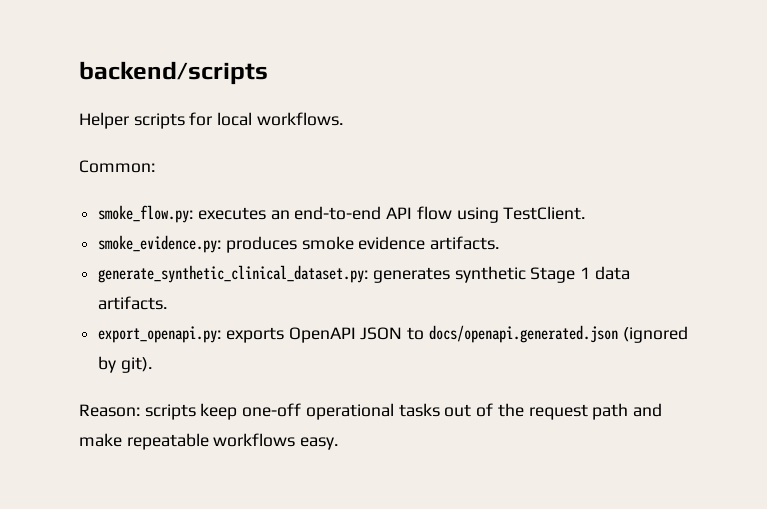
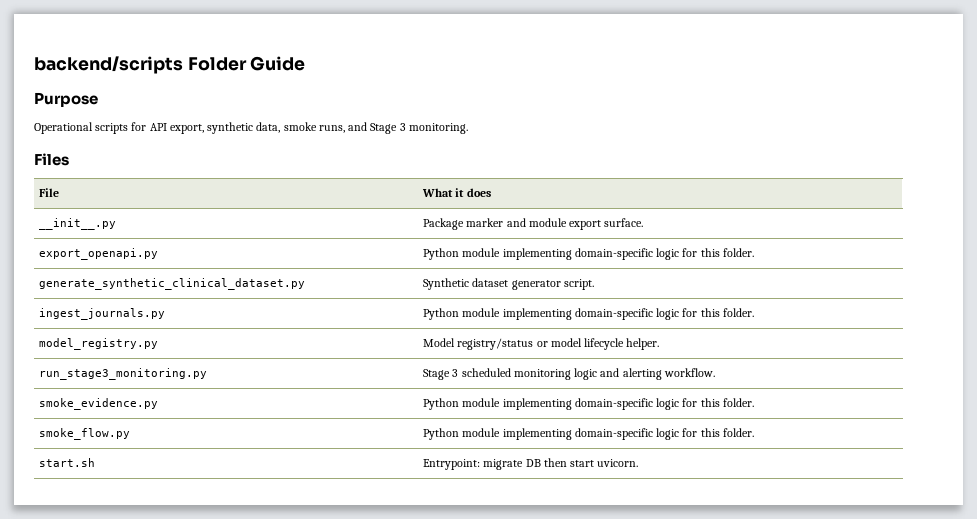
[79,112,343,129] [79,160,155,173] [98,205,586,223] [98,235,500,253] [98,265,630,283] [98,296,168,310] [98,325,688,343] [98,356,152,373] [79,403,662,420] [79,433,339,450] // Helper scripts for local workflows. // Common: // smoke_flow.py: executes an end-to-end API flow using TestClient. // smoke_evidence.py: produces smoke evidence artifacts. // generate_synthetic_clinical_dataset.py: generates synthetic Stage 1 data artifacts. // export_openapi.py: exports OpenAPI JSON to docs/openapi.generated.json (ignored by git). // Reason: scripts keep one-off operational tasks out of the request path and make repeatable workflows easy. -> [187,56,306,71] [34,92,98,107] [34,122,468,134] [34,153,69,166] [39,188,60,197] [422,188,491,197] [39,218,117,230] [423,218,644,230] [39,248,159,260] [423,248,754,260] [39,278,306,290] [423,278,594,290] [39,308,166,320] [423,308,754,320] [39,338,159,350] [423,338,660,350] [39,368,208,380] [423,368,715,380] [39,398,159,410] [423,398,754,410] [39,428,131,440] [423,428,754,440] [39,458,96,467] [423,458,639,470] Folder Guide // Purpose // Operational scripts for API export, synthetic data, smoke runs, and Stage 3 monitoring. // Files // File | What it does // __init__.py | Package marker and module export surface. // export_openapi.py | Python module implementing domain-specific logic for this folder. // generate_synthetic_clinical_dataset.py | Synthetic dataset generator script. // ingest_journals.py | Python module implementing domain-specific logic for this folder. // model_registry.py | Model registry/status or model lifecycle helper. // run_stage3_monitoring.py | Stage 3 scheduled monitoring logic and alerting workflow. // smoke_evidence.py | Python module implementing domain-specific logic for this folder. // smoke_flow.py | Python module implementing domain-specific logic for this folder. // start.sh | Entrypoint: migrate DB then start uvicorn.

